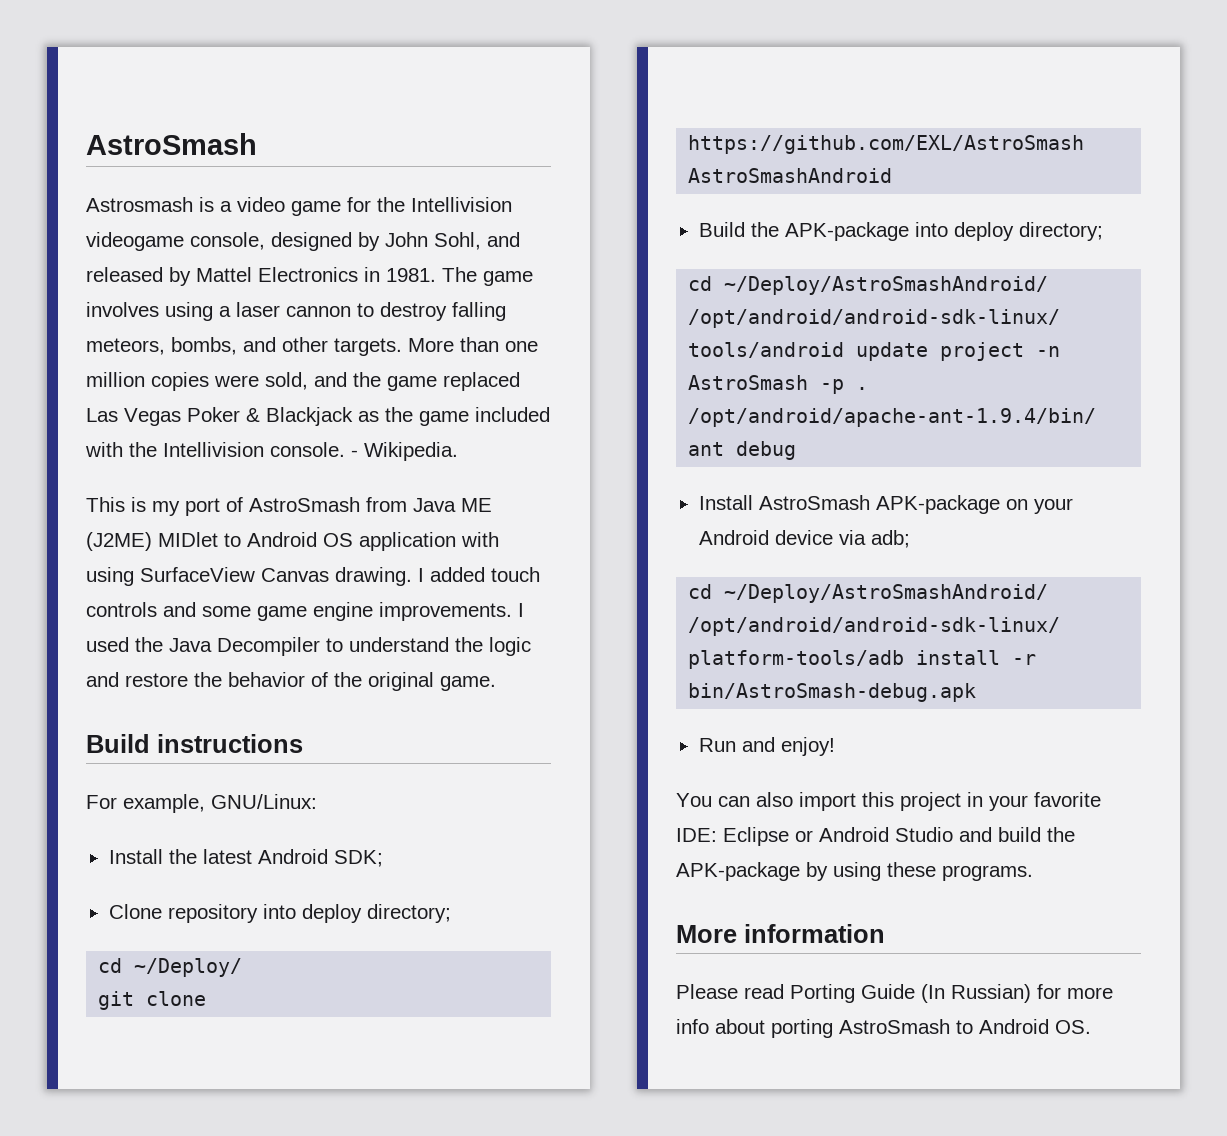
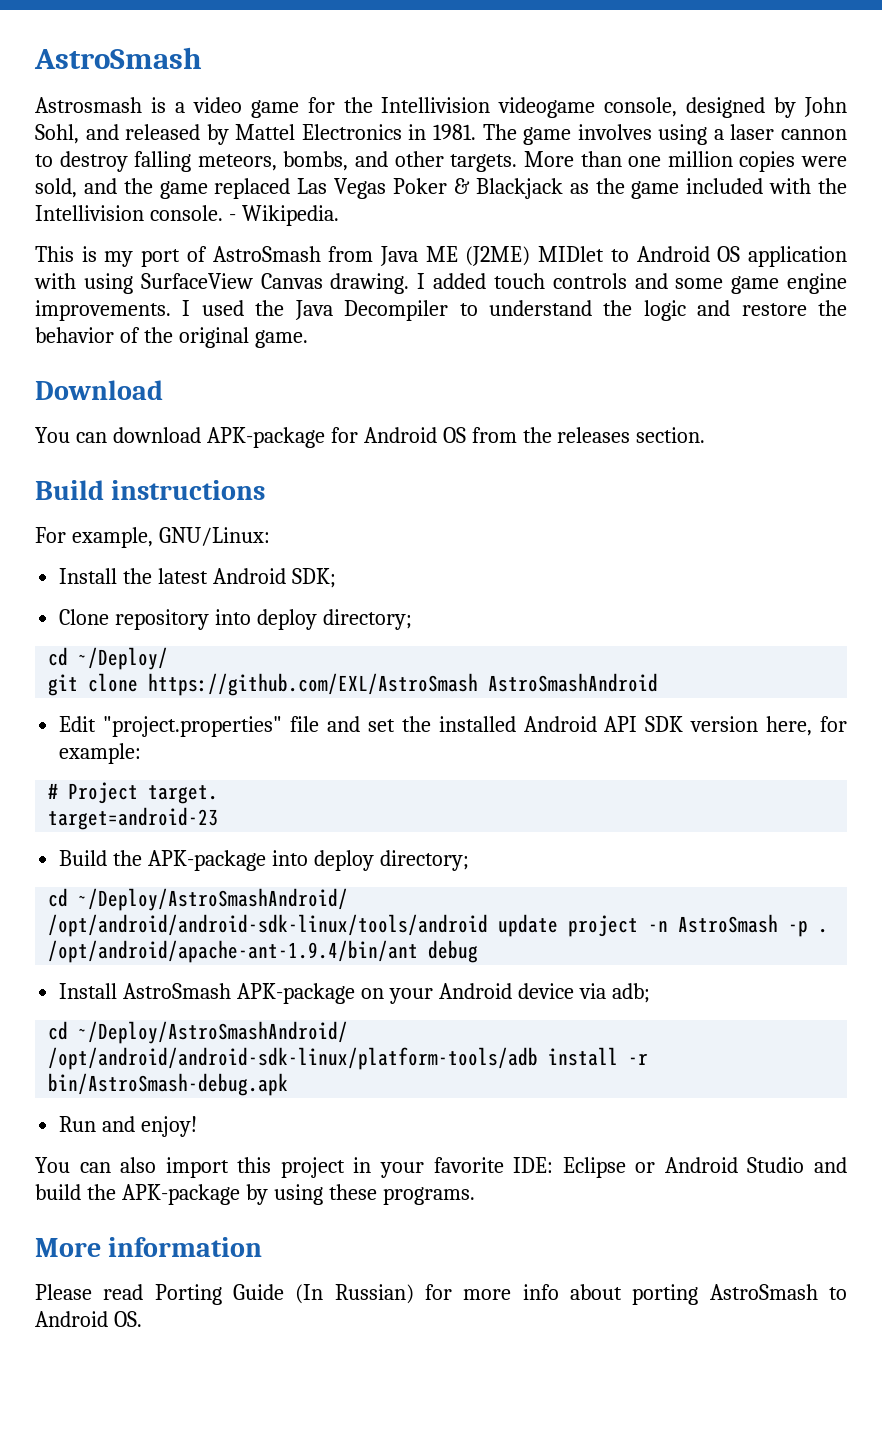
(496, 683) none -> [35,380,163,400] [35,427,706,448] // Download // You can download APK-package for Android OS from the releases section.
(893, 175) none -> [59,716,847,737] [59,743,142,764] [48,782,219,804] [48,807,219,830] // Edit "project.properties" file and set the installed Android API SDK version here, for example: // # Project target. // target=android-23

